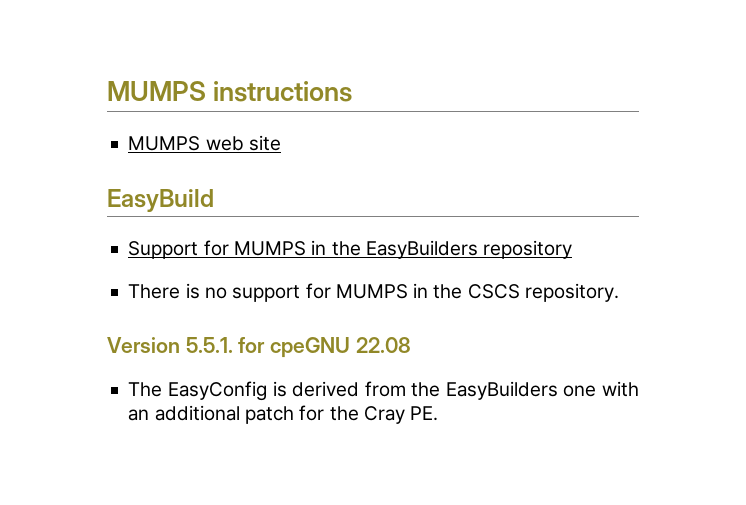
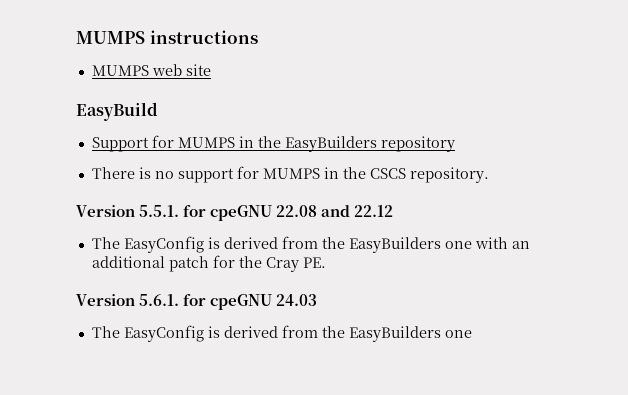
(411, 345) none -> [321,205,394,217] and 22.12
(439, 413) none -> [76,294,318,310] [91,325,472,342] // Version 5.6.1. for cpeGNU 24.03 // The EasyConfig is derived from the EasyBuilders one

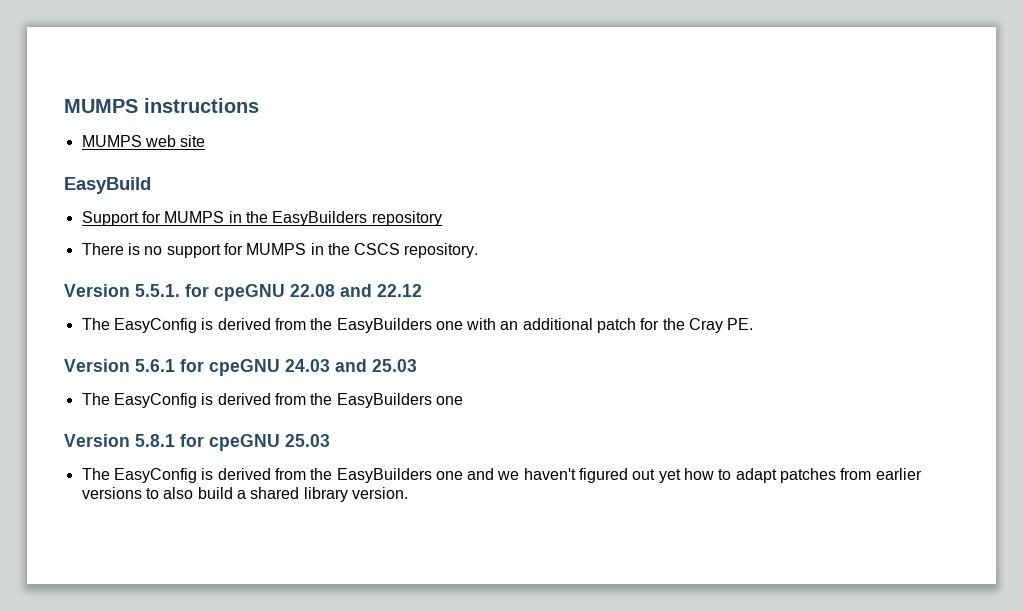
[139,294,180,306] 5.6.1. -> [135,359,175,372] 5.6.1
[91,325,472,342] // The EasyConfig is derived from the EasyBuilders one -> [335,359,417,372] [81,393,463,408] [64,434,330,451] [81,468,922,483] [81,487,408,502] and 25.03 // The EasyConfig is derived from the EasyBuilders one // Version 5.8.1 for cpeGNU 25.03 // The EasyConfig is derived from the EasyBuilders one and we haven't figured out yet how to adapt patches from earlier versions to also build a shared library version.

